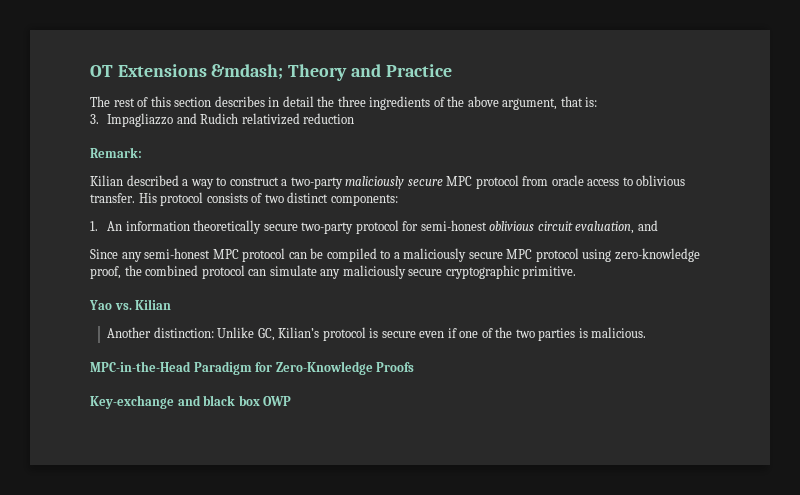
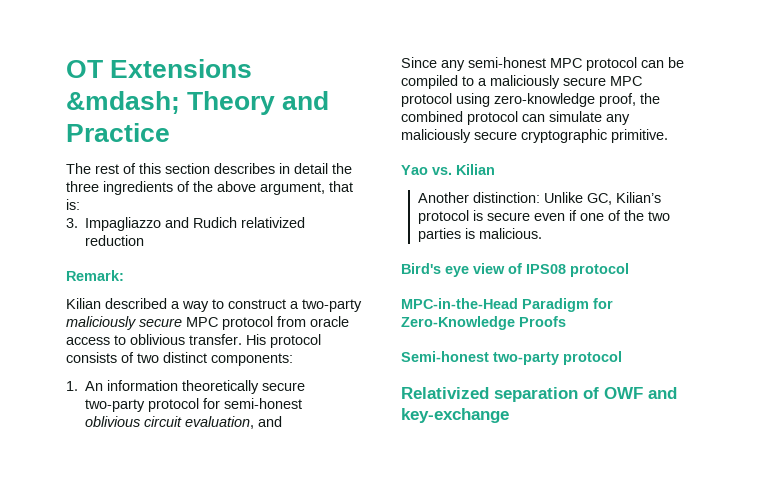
(647, 332) none -> [401,263,629,277] // Bird's eye view of IPS08 protocol
[90,395,292,409] Key-exchange and black box OWP -> [401,351,622,365] [401,387,677,402] [401,408,509,423] Semi-honest two-party protocol // Relativized separation of OWF and key-exchange

